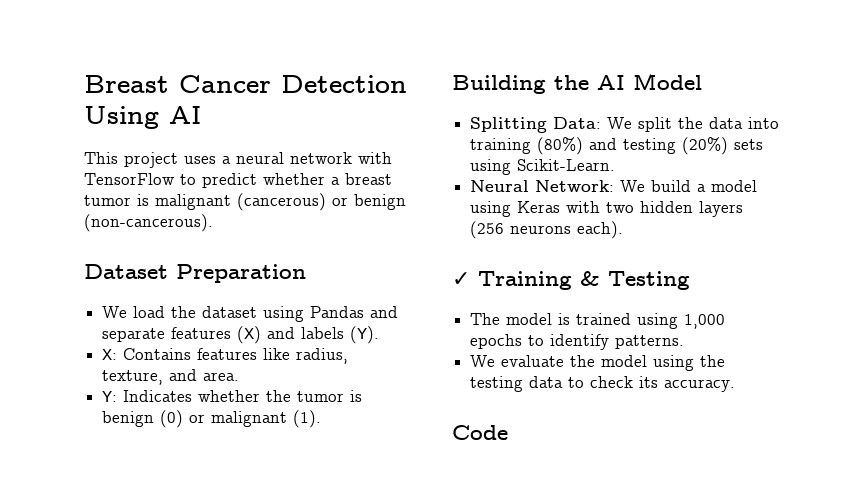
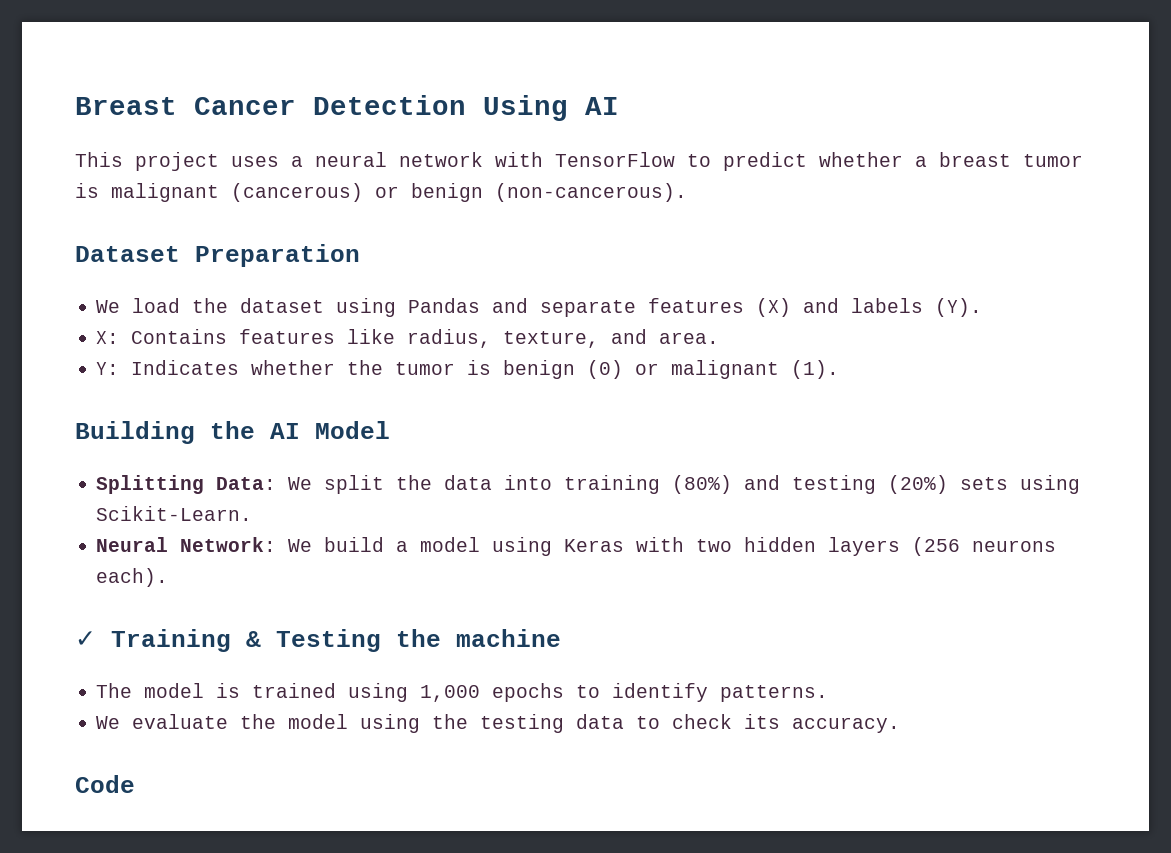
(690, 280) none -> [396,629,561,647] the machine

